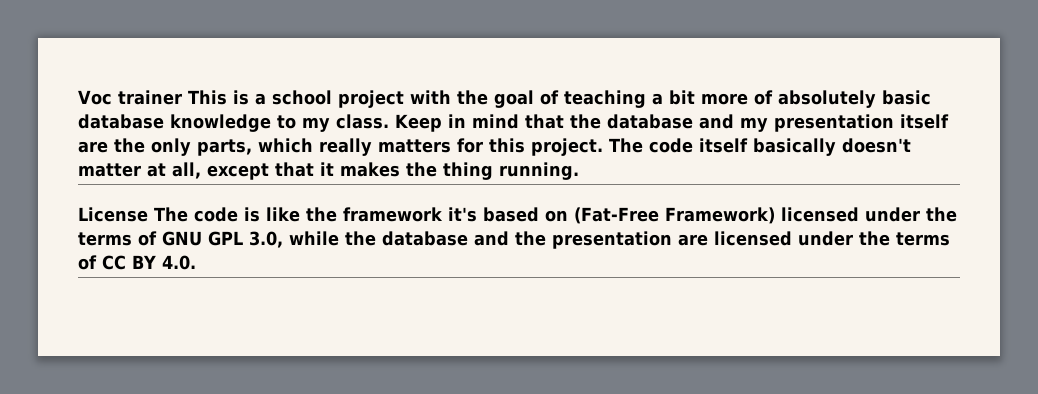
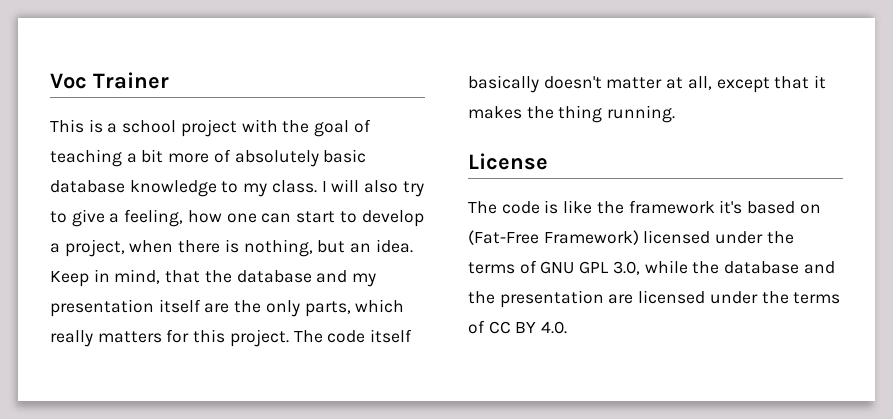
[117,90,182,105] trainer -> [93,72,169,89] Trainer //
(389, 121) none -> [321,179,424,197] [50,209,424,227] [50,239,413,257] I will also try to give a feeling, how one can start to develop a project, when there is nothing, but an idea.
[472,114,519,129] mind -> [114,269,161,284] mind,
(148, 214) none -> (548, 161) //

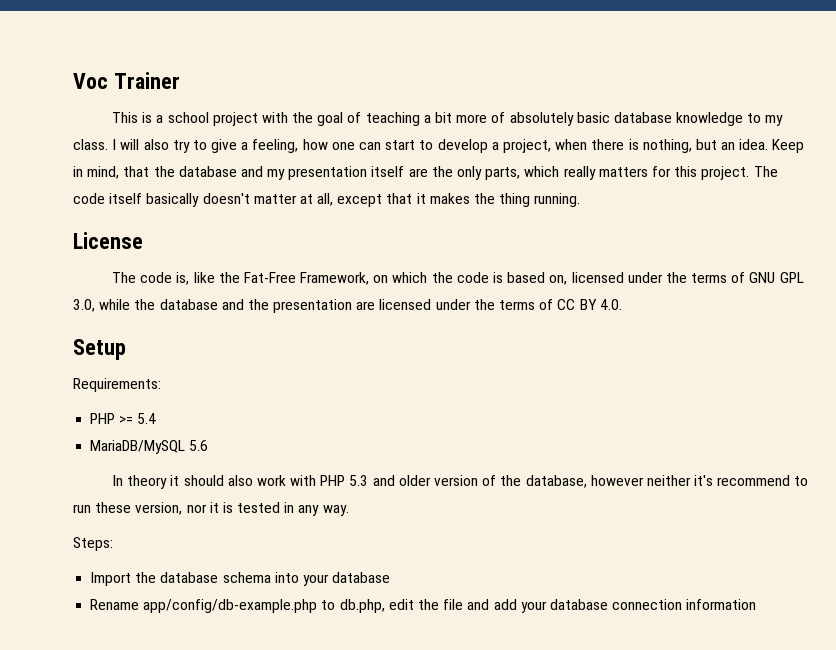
[544,200,559,214] is -> [176,272,190,285] is,
[628,200,821,214] [468,230,639,245] framework it's based on (Fat-Free Framework) -> [243,272,568,285] Fat-Free Framework, on which the code is based on,
(568, 327) none -> [73,339,126,360] [73,378,161,392] [90,413,157,424] [90,440,209,454] [111,475,809,489] [73,502,349,516] [73,537,113,551] [90,572,391,586] [90,599,757,613] // Setup // Requirements: // PHP >= 5.4 // MariaDB/MySQL 5.6 // In theory it should also work with PHP 5.3 and older version of the database, however neither it's recommend to run these version, nor it is tested in any way. // Steps: // Import the database schema into your database // Rename app/config/db-example.php to db.php, edit the file and add your database connection information

